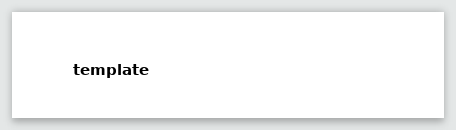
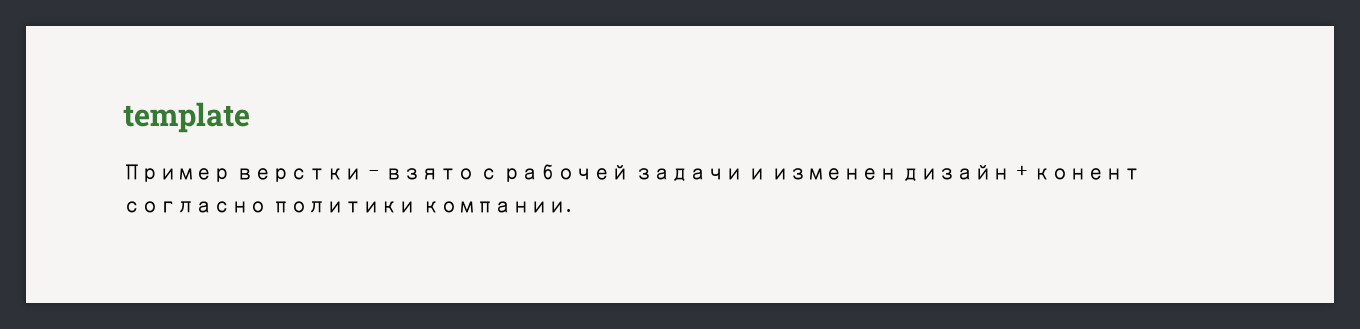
(149, 71) none -> [123,164,1141,182] [123,201,572,213] // Пример верстки - взято с рабочей задачи и изменен дизайн + конент согласно политики компании.

